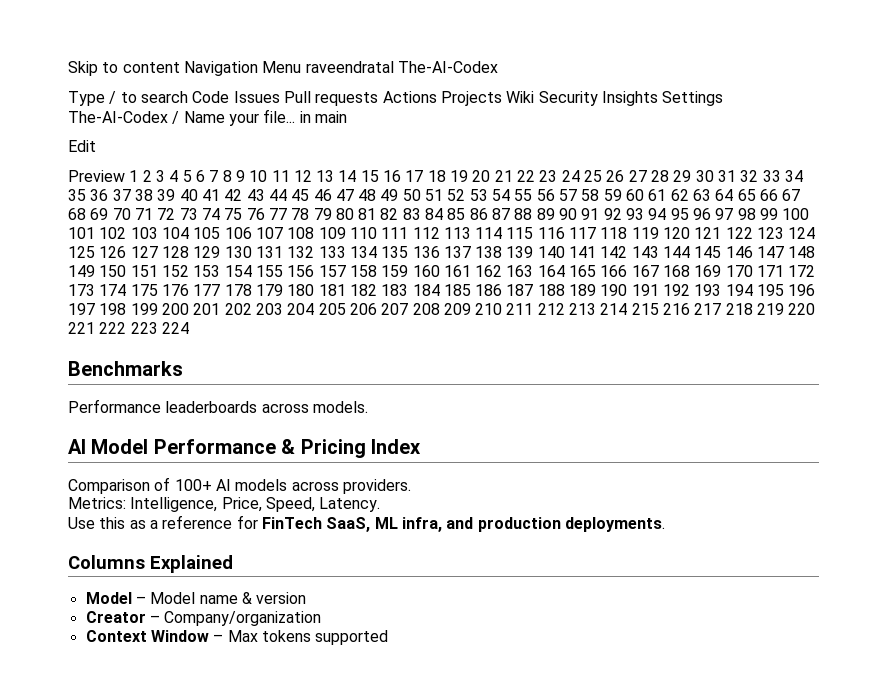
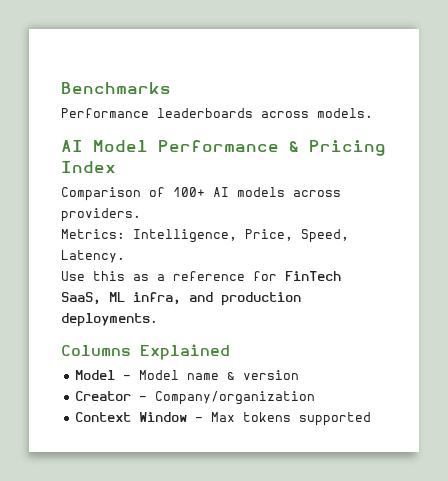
[68,61,498,76] [68,91,724,106] [68,109,347,126] [68,140,96,152] [68,170,803,182] [68,189,801,201] [68,208,810,220] [68,227,816,239] [68,246,816,258] [68,265,816,277] [68,284,816,296] [68,303,816,315] [68,322,189,334] Skip to content Navigation Menu raveendratal The-AI-Codex // Type / to search Code Issues Pull requests Actions Projects Wiki Security Insights Settings The-AI-Codex / Name your file... in main // Edit // Preview 1 2 3 4 5 6 7 8 9 10 11 12 13 14 15 16 17 18 19 20 21 22 23 24 25 26 27 28 29 30 31 32 33 34 35 36 37 38 39 40 41 42 43 44 45 46 47 48 49 50 51 52 53 54 55 56 57 58 59 60 61 62 63 64 65 66 67 68 69 70 71 72 73 74 75 76 77 78 79 80 81 82 83 84 85 86 87 88 89 90 91 92 93 94 95 96 97 98 99 100 101 102 103 104 105 106 107 108 109 110 111 112 113 114 115 116 117 118 119 120 121 122 123 124 125 126 127 128 129 130 131 132 133 134 135 136 137 138 139 140 141 142 143 144 145 146 147 148 149 150 151 152 153 154 155 156 157 158 159 160 161 162 163 164 165 166 167 168 169 170 171 172 173 174 175 176 177 178 179 180 181 182 183 184 185 186 187 188 189 190 191 192 193 194 195 196 197 198 199 200 201 202 203 204 205 206 207 208 209 210 211 212 213 214 215 216 217 218 219 220 221 222 223 224 // -> (61, 88) none

